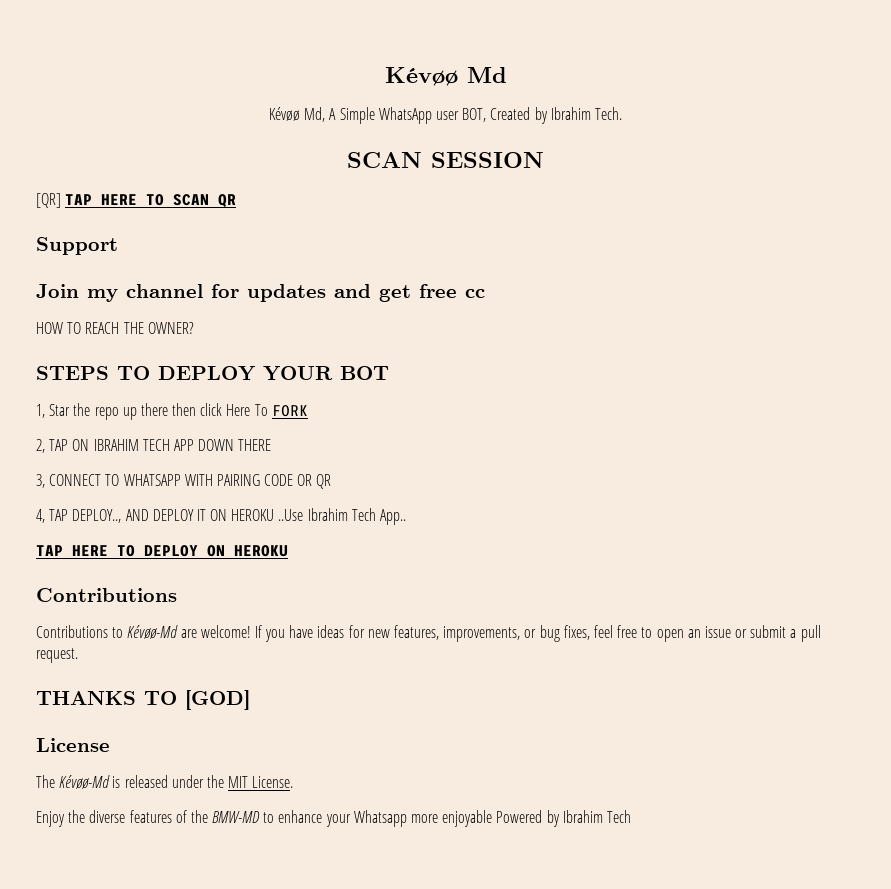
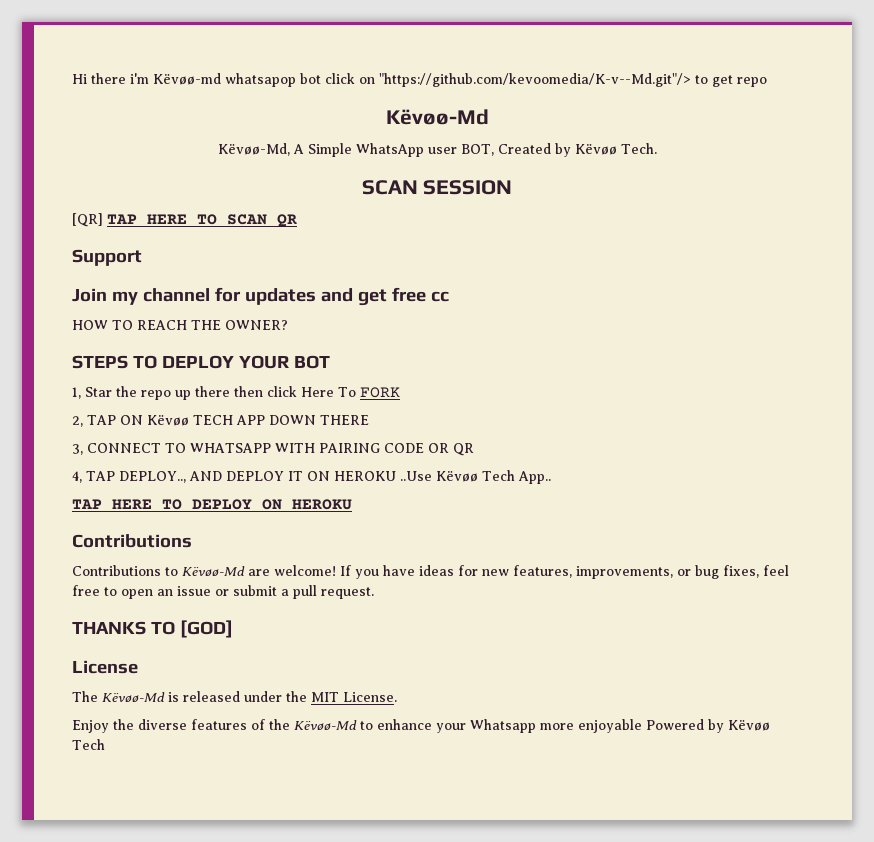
[384,67,507,86] [269,107,326,122] Kévøø Md // Kévøø Md, -> [72,73,767,87] [385,109,489,125] [217,143,290,156] Hi there i'm Këvøø-md whatsapop bot click on "https://github.com/kevoomedia/K-v--Md.git"/> to get repo // Këvøø-Md // Këvøø-Md,
[550,107,591,120] Ibrahim -> [574,144,617,155] Këvøø
[93,439,139,451] IBRAHIM -> [147,415,189,426] Këvøø
[307,508,348,521] Ibrahim -> [436,471,478,482] Këvøø
[127,625,179,639] Kévøø-Md -> [182,566,245,576] Këvøø-Md
[59,775,111,789] Kévøø-Md -> [102,692,165,702] Këvøø-Md
[212,811,261,823] BMW-MD -> [294,720,357,730] Këvøø-Md
[562,810,603,823] Ibrahim -> [728,720,770,731] Këvøø

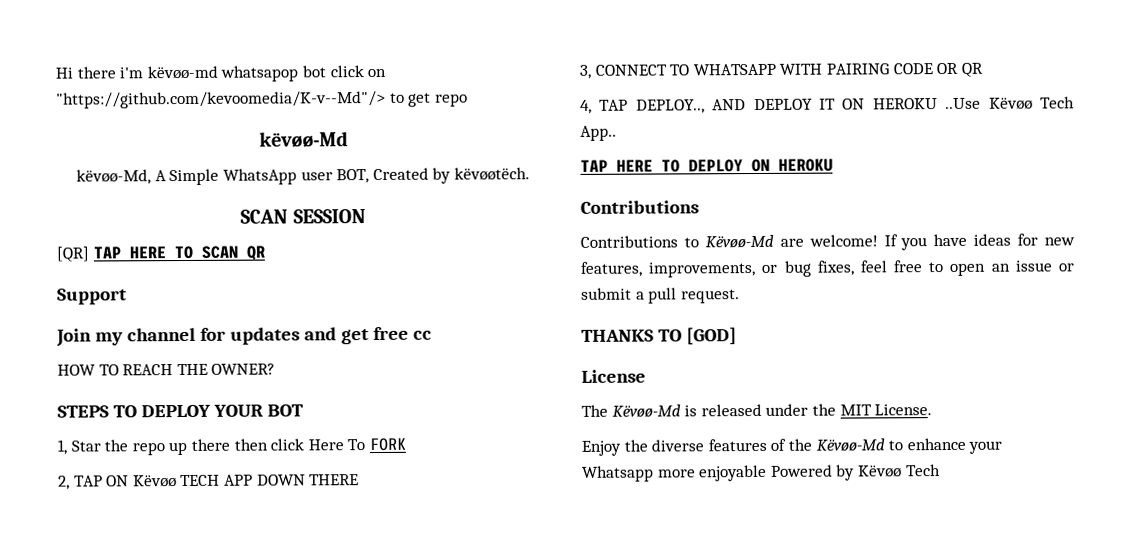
[153,73,221,85] Këvøø-md -> [146,65,218,80] këvøø-md
[379,73,691,87] "https://github.com/kevoomedia/K-v--Md.git"/> -> [56,90,386,109] "https://github.com/kevoomedia/K-v--Md"/>
[385,109,489,125] [217,143,290,156] Këvøø-Md // Këvøø-Md, -> [258,131,348,148] [76,169,152,185] këvøø-Md // këvøø-Md,
[574,143,657,155] Këvøø Tech. -> [453,167,530,181] këvøøtëch.

